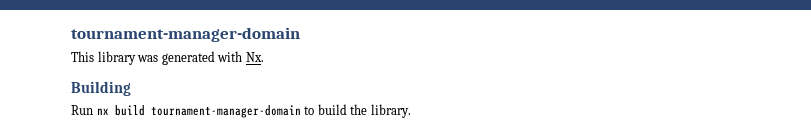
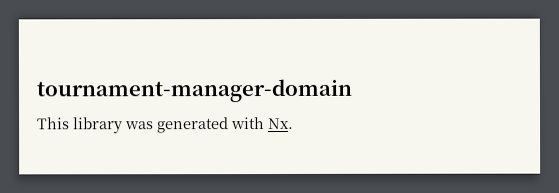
[71,81,131,96] [71,104,411,118] // Building // Run nx build tournament-manager-domain to build the library. -> (294, 123) none

